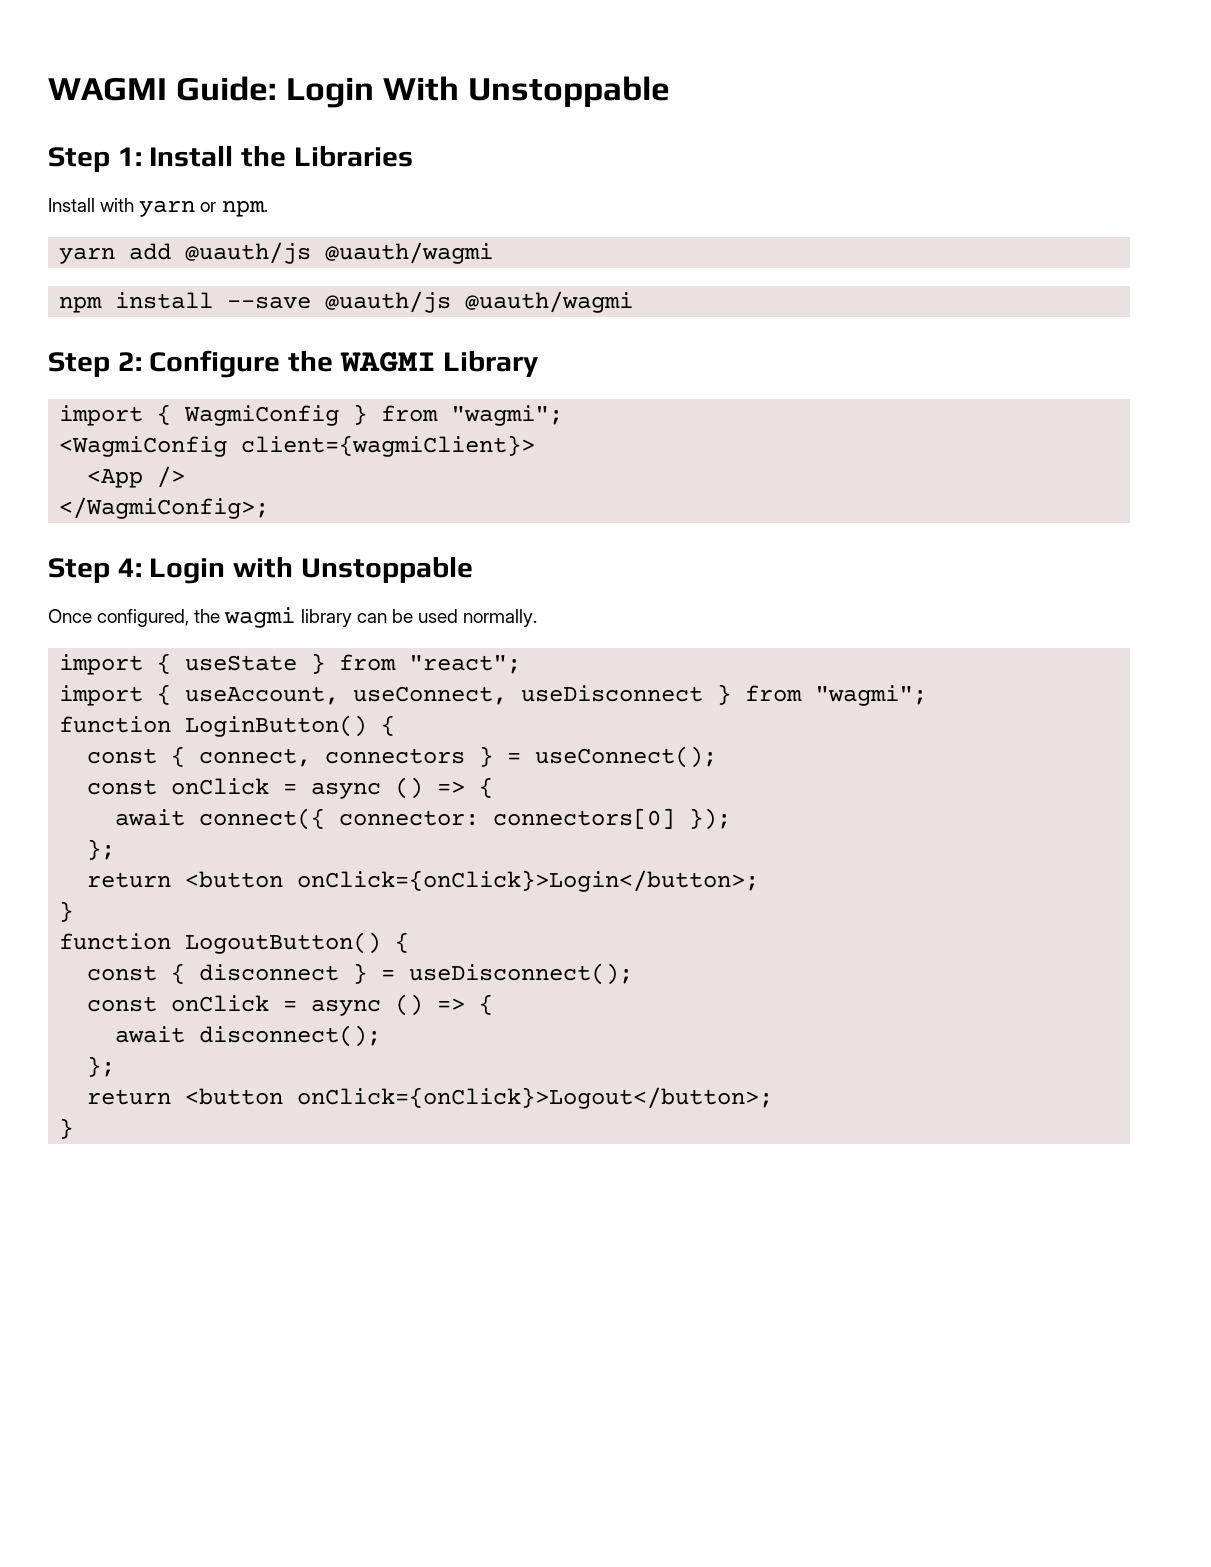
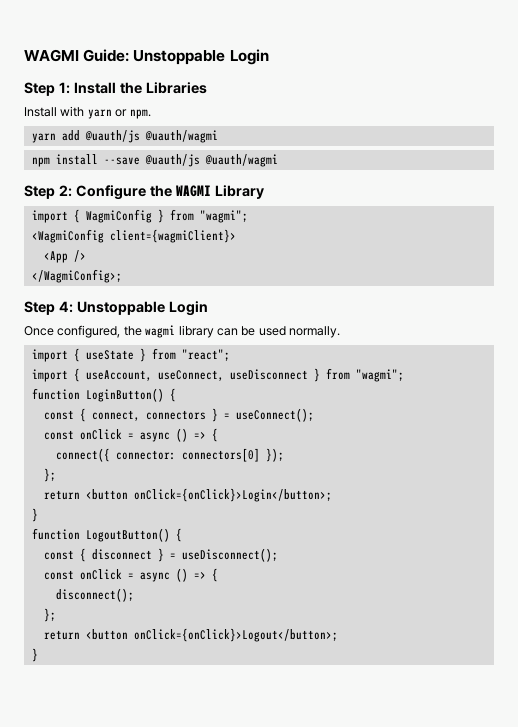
[286,76,671,108] Login With Unstoppable -> [133,49,269,65] Unstoppable Login
[149,557,473,584] Login with Unstoppable -> [76,301,208,316] Unstoppable Login
[115,809,186,826] await -> (218, 435) none
[115,1026,186,1043] await -> (218, 575) none

